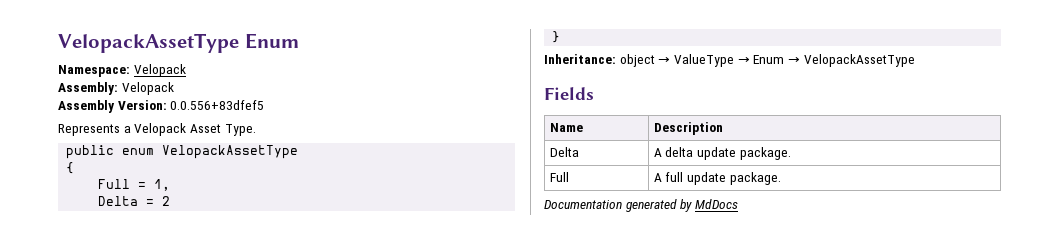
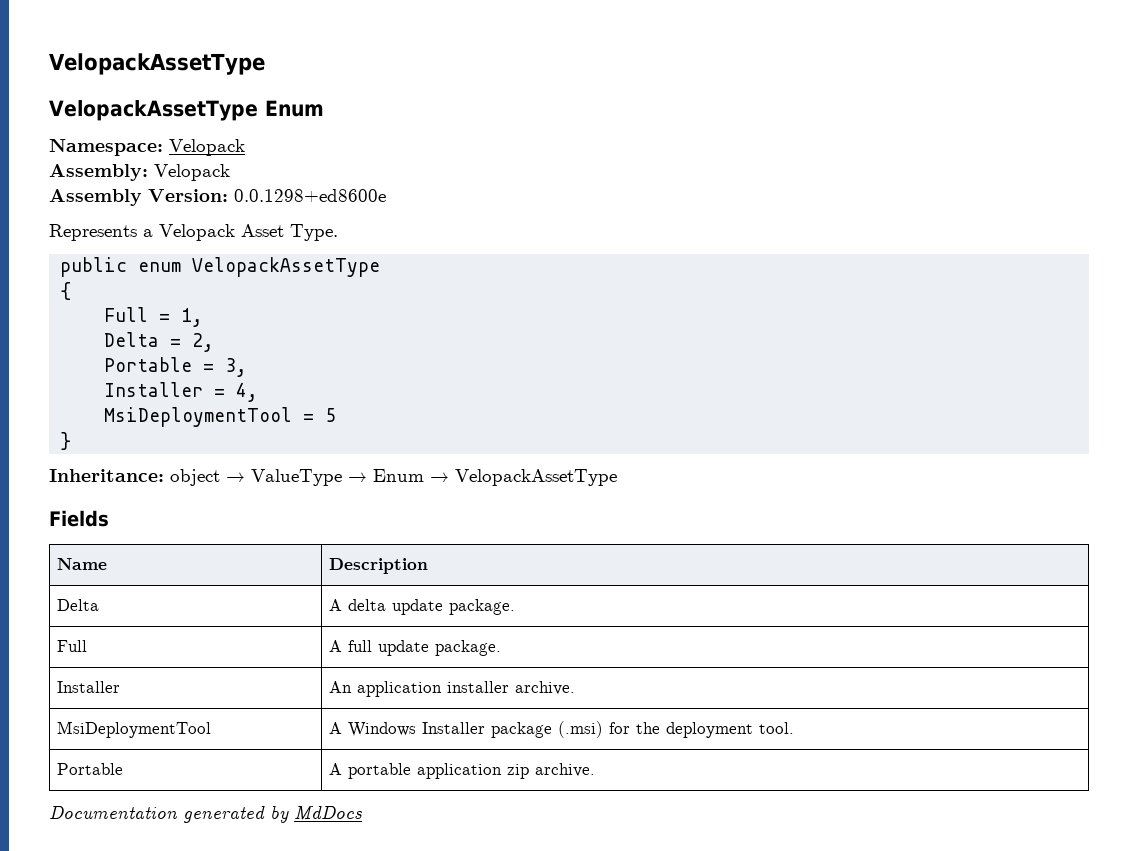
[58,33,239,53] VelopackAssetType -> [49,53,265,75] [49,100,258,121] VelopackAssetType // VelopackAssetType
[170,100,265,110] 0.0.556+83dfef5 -> [234,189,386,202] 0.0.1298+ed8600e
[162,196,171,206] 2 -> [192,333,215,352] [104,357,248,377] [104,382,259,402] [104,407,337,427] 2, // Portable = 3, // Installer = 4, // MsiDeploymentTool = 5
(781, 178) none -> [57,681,121,693] [329,681,576,697] [57,721,212,738] [329,721,795,738] [57,763,124,775] [329,763,596,779] // Installer | An application installer archive. // MsiDeploymentTool | A Windows Installer package (.msi) for the deployment tool. // Portable | A portable application zip archive.

